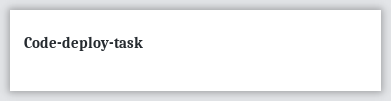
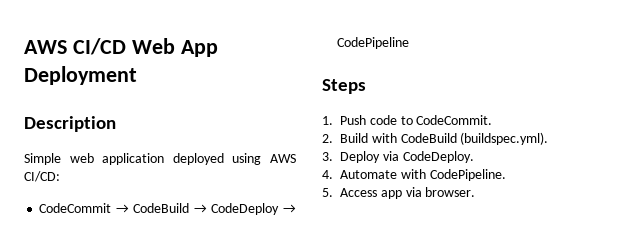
[24,36,143,51] Code-deploy-task -> [24,38,218,57] [24,66,137,85] [24,116,116,132] [24,153,296,165] [24,171,60,182] [39,203,297,215] [337,37,410,49] [322,79,366,94] [322,115,493,125] [322,132,549,145] [322,151,474,163] [322,169,506,181] [322,187,476,199] AWS CI/CD Web App Deployment // Description // Simple web application deployed using AWS CI/CD: // CodeCommit → CodeBuild → CodeDeploy → CodePipeline // Steps // 1. Push code to CodeCommit. // 2. Build with CodeBuild (buildspec.yml). // 3. Deploy via CodeDeploy. // 4. Automate with CodePipeline. // 5. Access app via browser.

